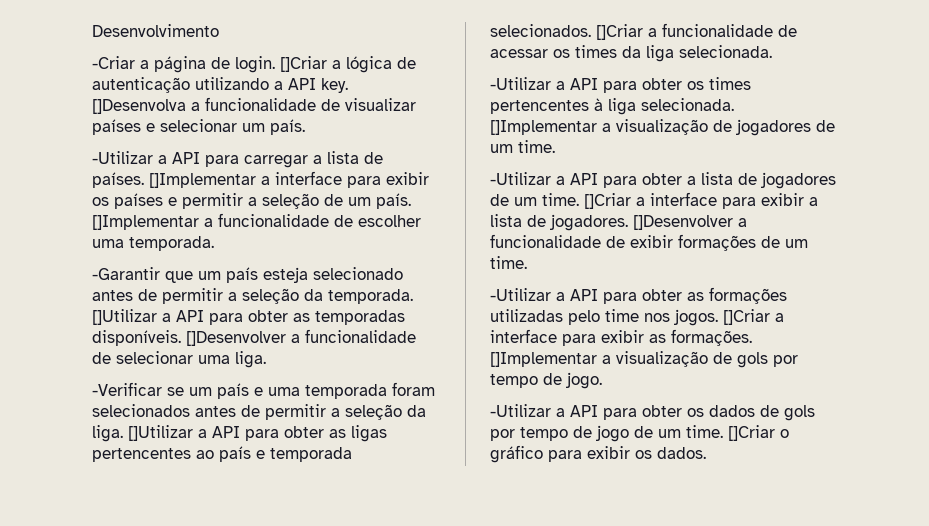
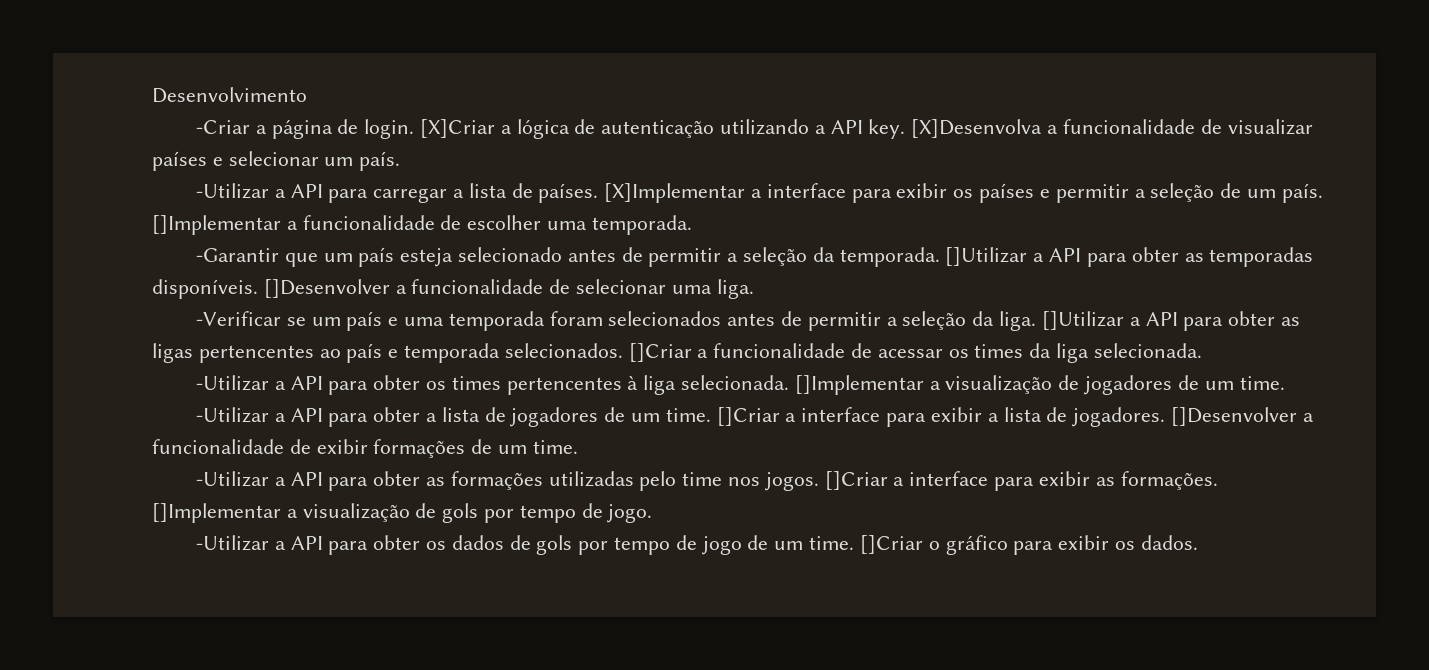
[280,56,327,72] []Criar -> [420,119,496,138] [X]Criar
[92,99,186,114] []Desenvolva -> [911,119,1043,138] [X]Desenvolva
[149,173,256,188] []Implementar -> [604,183,746,203] [X]Implementar

